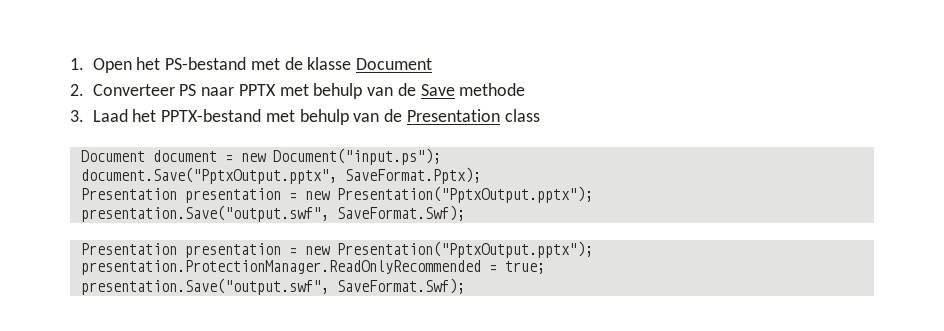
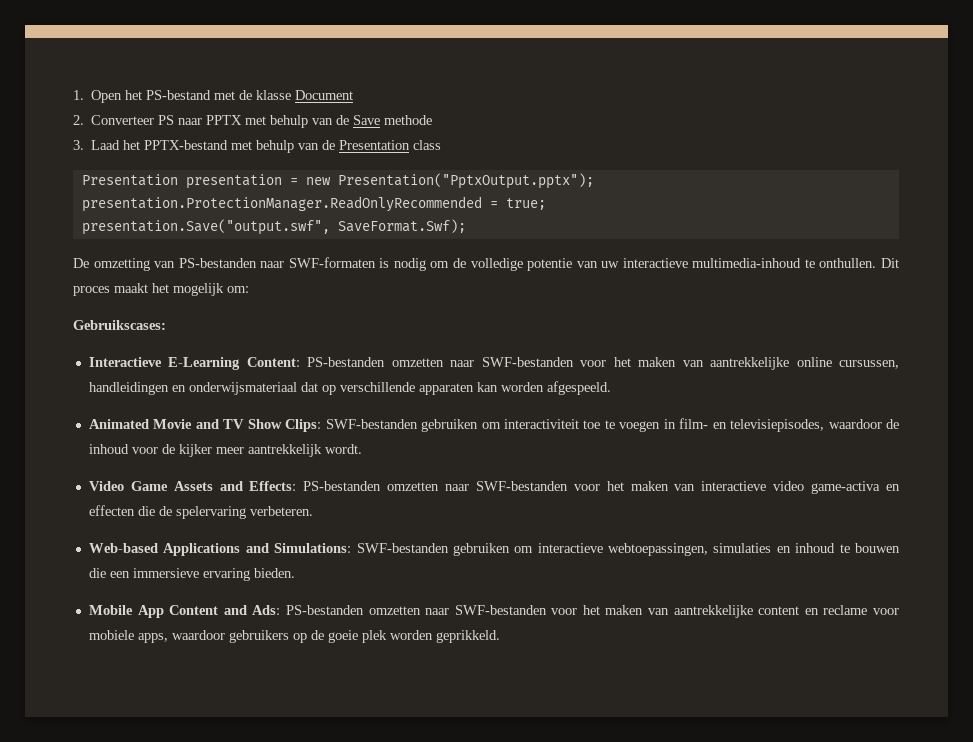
[80,148,441,165] [80,167,481,184] [80,186,593,203] [80,205,465,222] // Document document = new Document("input.ps"); // document.Save("PptxOutput.pptx", SaveFormat.Pptx); // Presentation presentation = new Presentation("PptxOutput.pptx"); // presentation.Save("output.swf", SaveFormat.Swf); -> (442, 145) none
(465, 286) none -> [73,257,899,271] [73,283,249,296] [73,320,166,330] [88,357,900,370] [88,381,611,395] [88,418,899,432] [88,444,362,457] [88,481,900,494] [88,505,313,519] [88,543,901,556] [88,568,295,581] [88,605,900,618] [88,630,500,643] // De omzetting van PS-bestanden naar SWF-formaten is nodig om de volledige potentie van uw interactieve multimedia-inhoud te onthullen. Dit proces maakt het mogelijk om: // Gebruikscases: // Interactieve E-Learning Content: PS-bestanden omzetten naar SWF-bestanden voor het maken van aantrekkelijke online cursussen, handleidingen en onderwijsmateriaal dat op verschillende apparaten kan worden afgespeeld. // Animated Movie and TV Show Clips: SWF-bestanden gebruiken om interactiviteit toe te voegen in film- en televisiepisodes, waardoor de inhoud voor de kijker meer aantrekkelijk wordt. // Video Game Assets and Effects: PS-bestanden omzetten naar SWF-bestanden voor het maken van interactieve video game-activa en effecten die de spelervaring verbeteren. // Web-based Applications and Simulations: SWF-bestanden gebruiken om interactieve webtoepassingen, simulaties en inhoud te bouwen die een immersieve ervaring bieden. // Mobile App Content and Ads: PS-bestanden omzetten naar SWF-bestanden voor het maken van aantrekkelijke content en reclame voor mobiele apps, waardoor gebruikers op de goeie plek worden geprikkeld.

